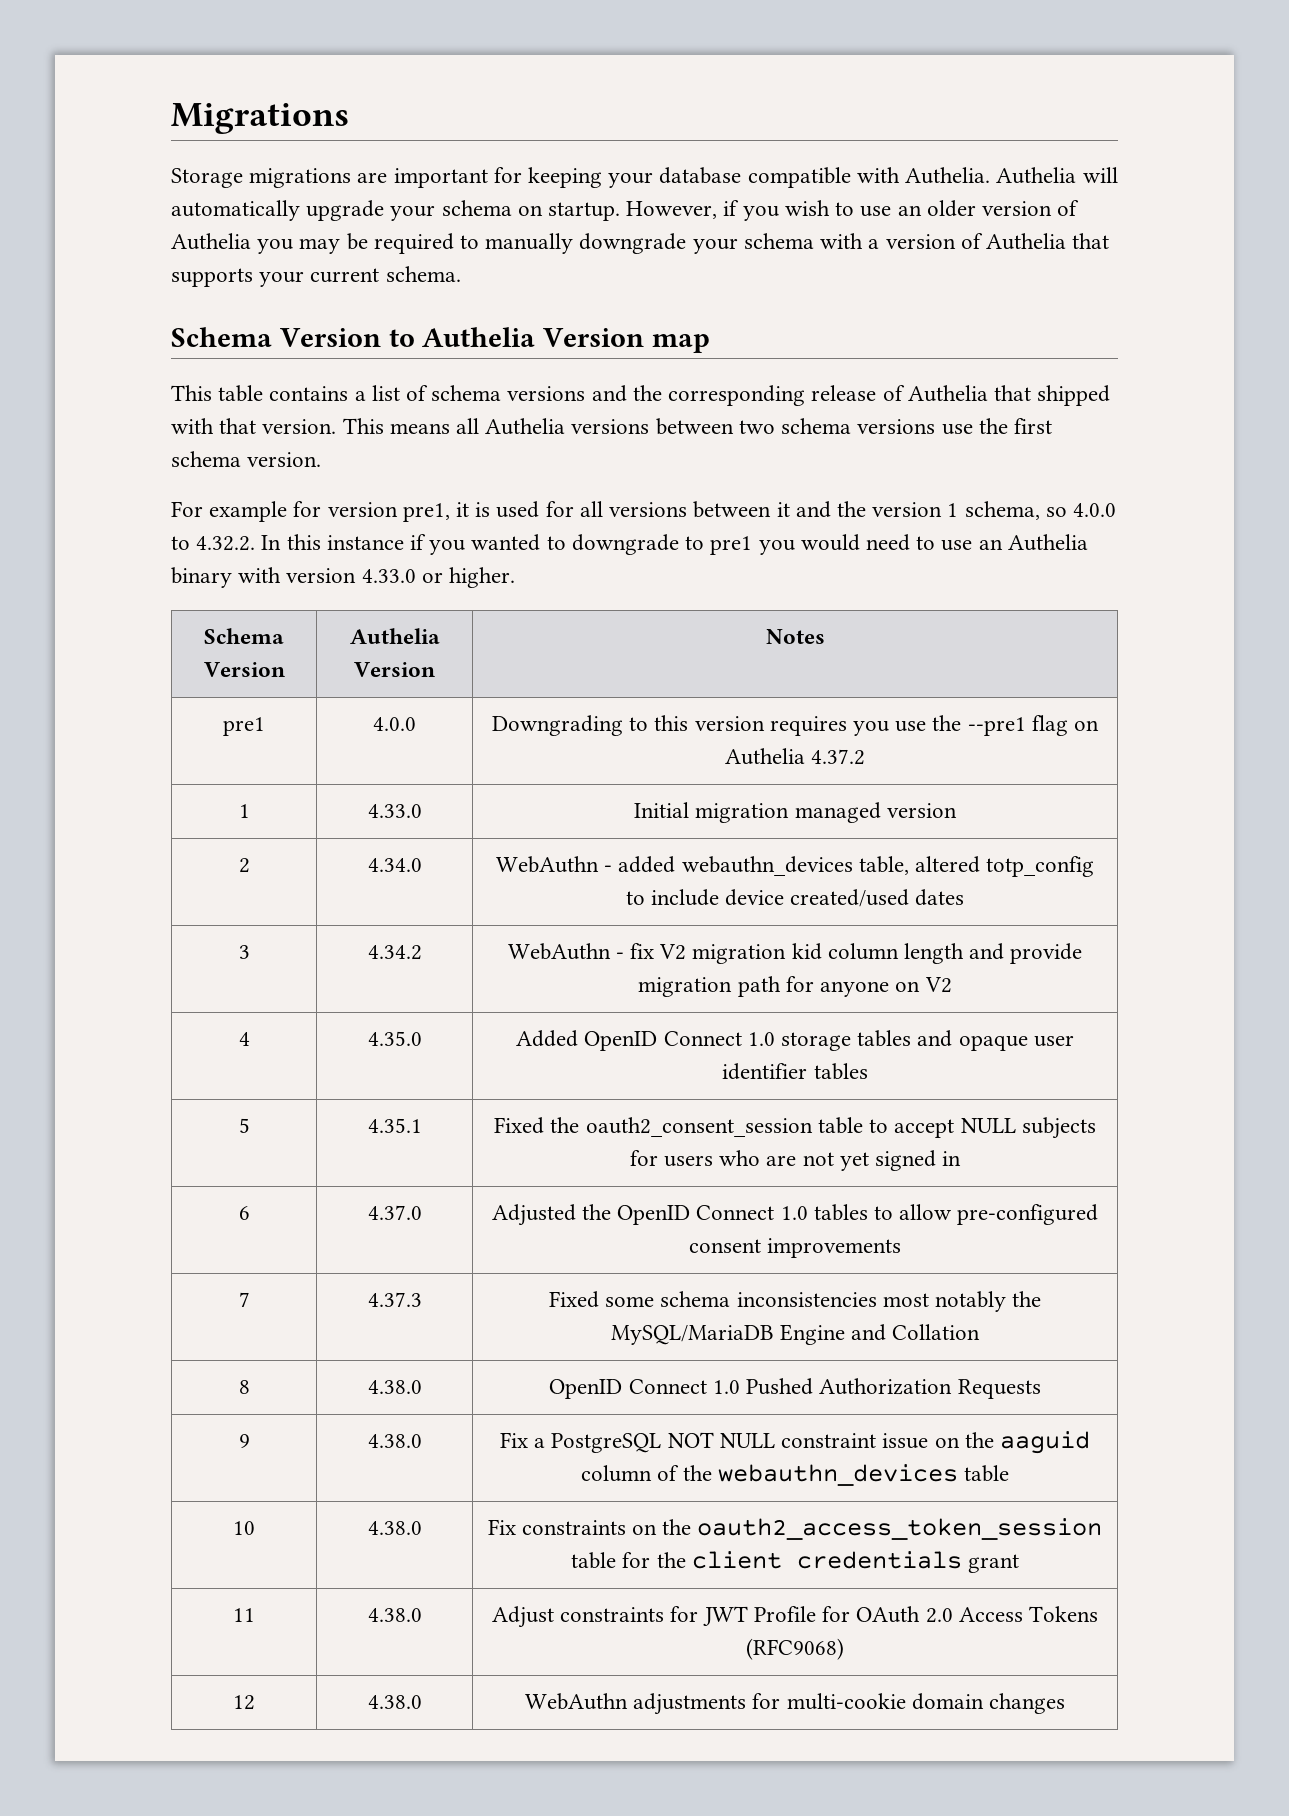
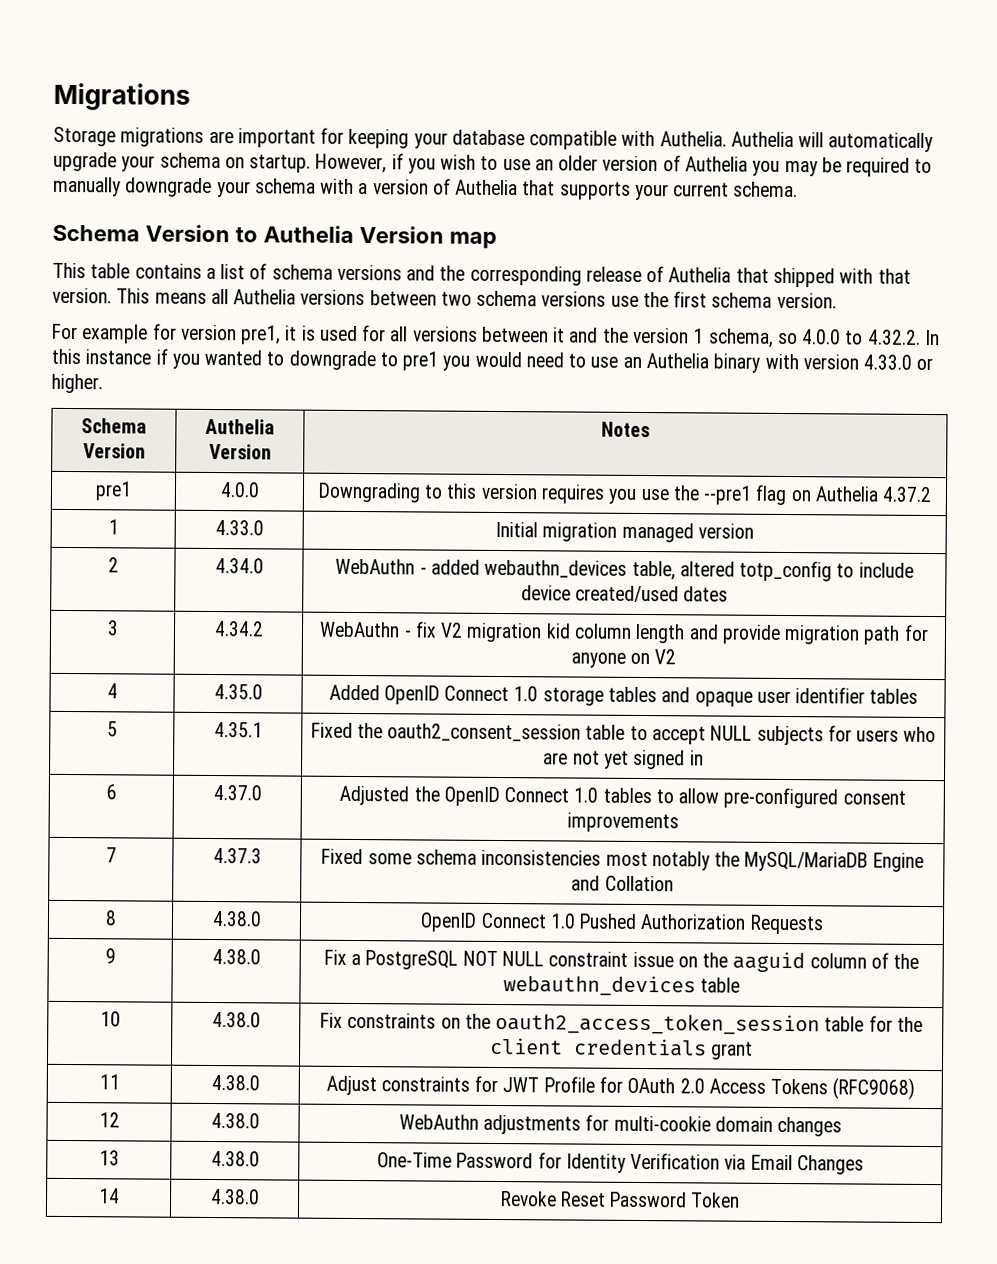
(1066, 1703) none -> [98,1150,120,1166] [210,1151,260,1167] [377,1152,864,1175] [98,1188,120,1204] [209,1189,260,1205] [499,1191,741,1208] // 13 | 4.38.0 | One-Time Password for Identity Verification via Email Changes // 14 | 4.38.0 | Revoke Reset Password Token

